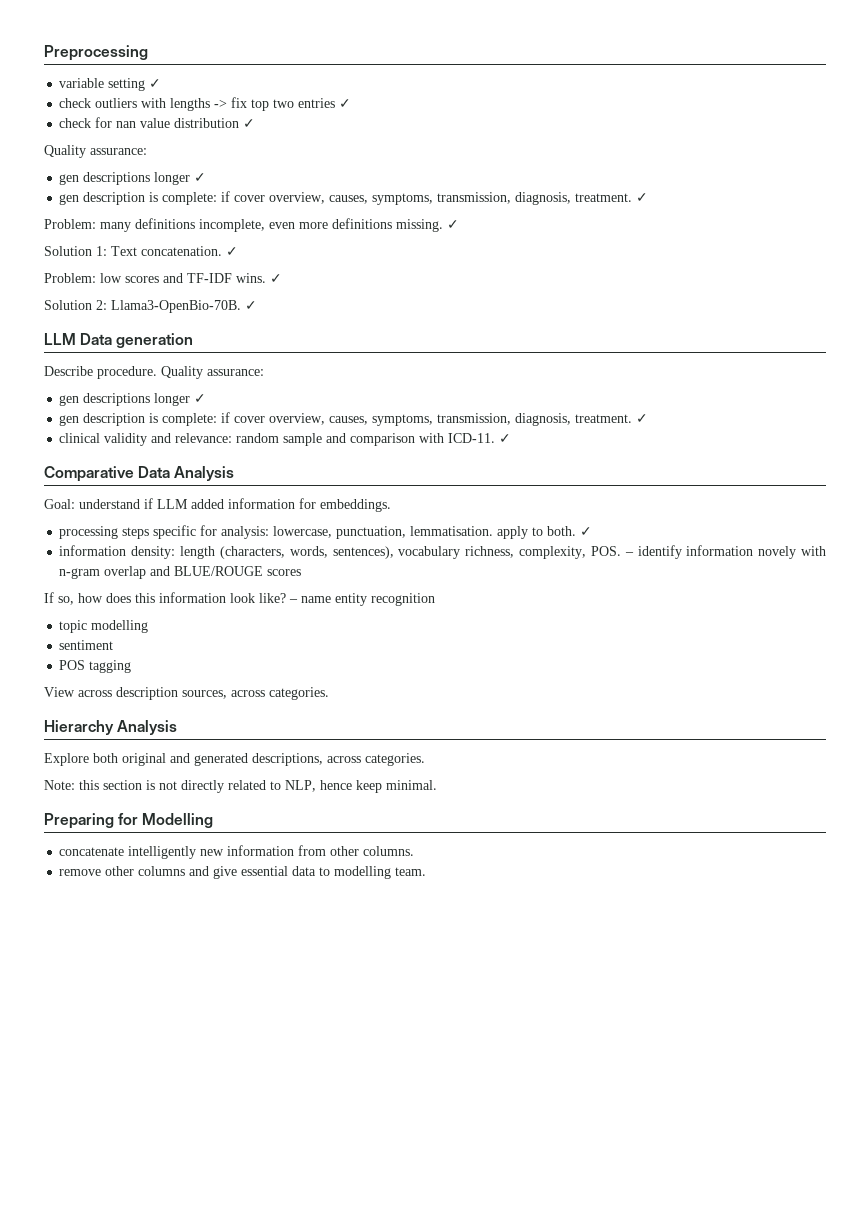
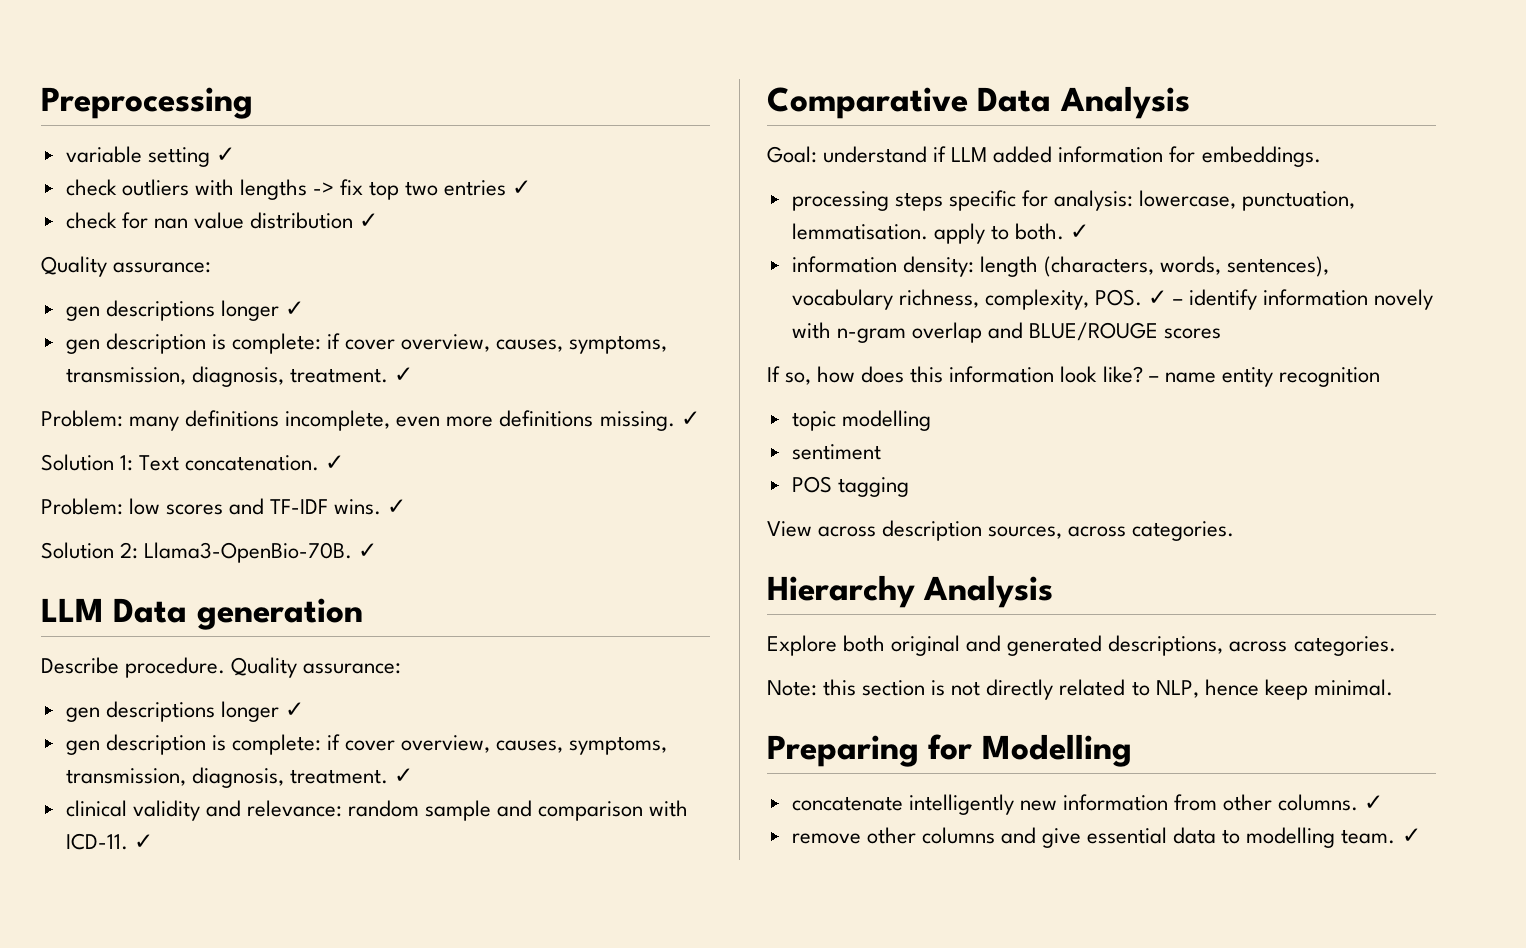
(621, 551) none -> [1148,290,1168,305] ✓
(415, 851) none -> [1364,795,1384,810] ✓
(427, 871) none -> [1401,828,1421,843] ✓

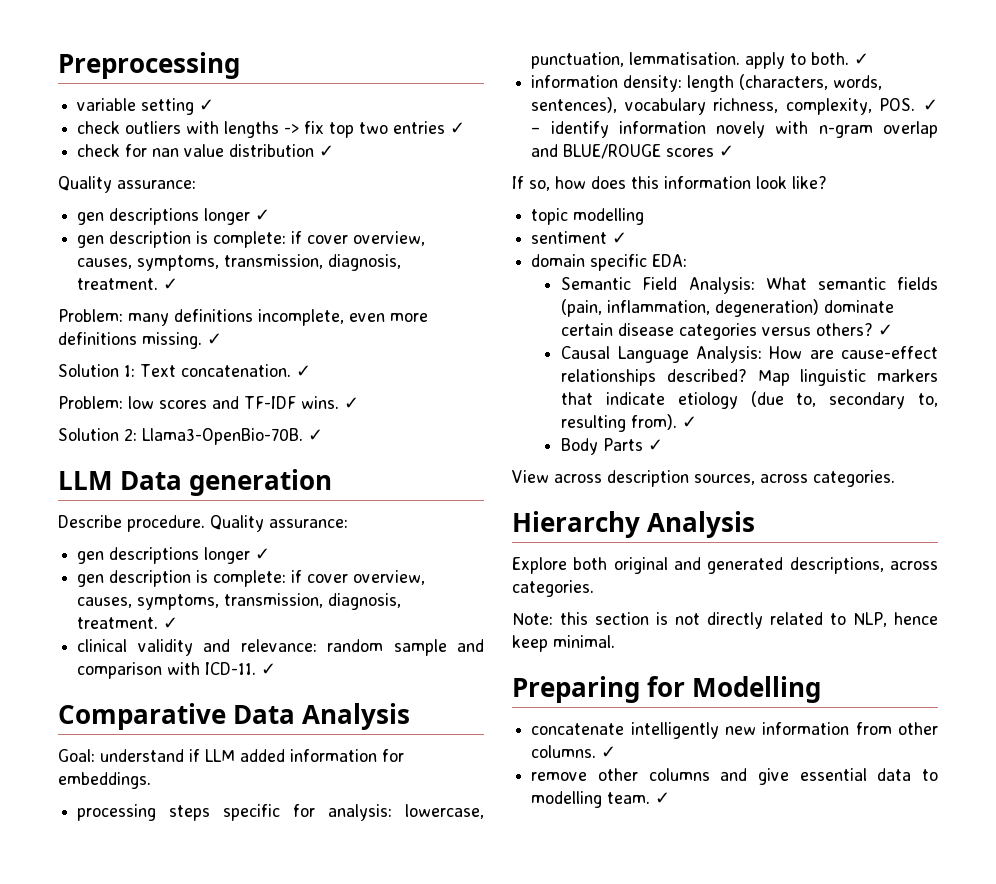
(1222, 333) none -> [719,145,735,157] ✓
[1148,367,1380,387] – name entity recognition -> (827, 182) none
[791,476,909,497] // POS tagging -> [612,232,628,244] [531,254,688,271] [561,277,938,294] [561,299,895,317] [561,323,894,340] [561,346,938,363] [561,369,938,386] [561,391,938,409] [561,414,698,432] [561,438,664,455] ✓ // domain specific EDA: // Semantic Field Analysis: What semantic fields (pain, inflammation, degeneration) dominate certain disease categories versus others? ✓ // Causal Language Analysis: How are cause-effect relationships described? Map linguistic markers that indicate etiology (due to, secondary to, resulting from). ✓ // Body Parts ✓

